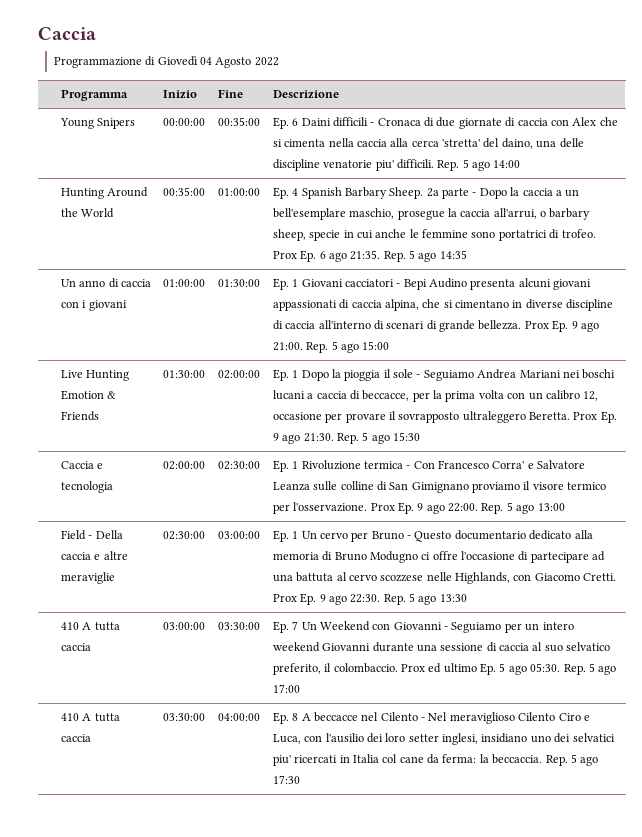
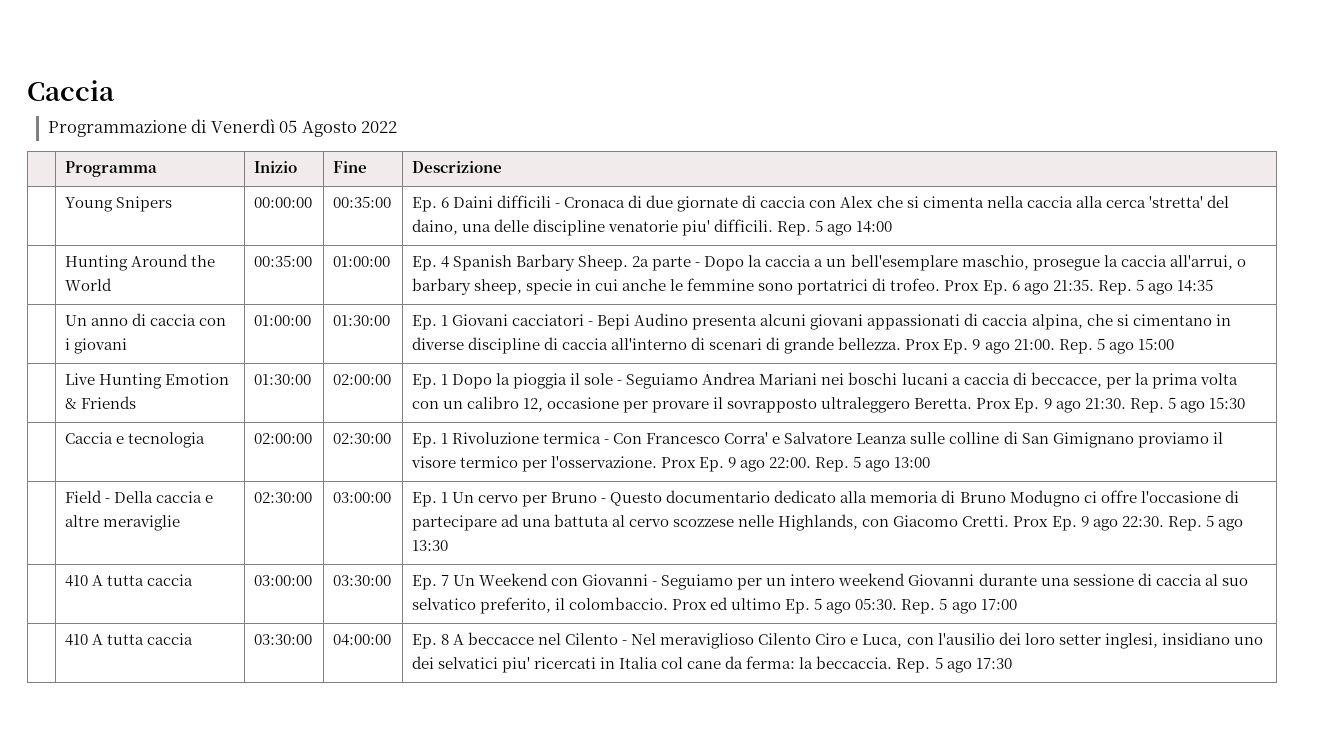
[157,56,213,66] Giovedì 04 -> [210,119,298,133] Venerdì 05

